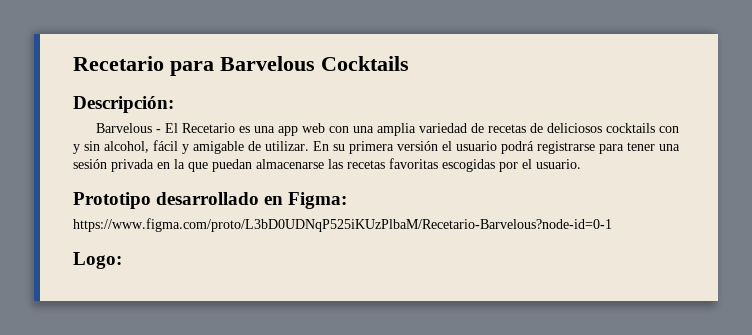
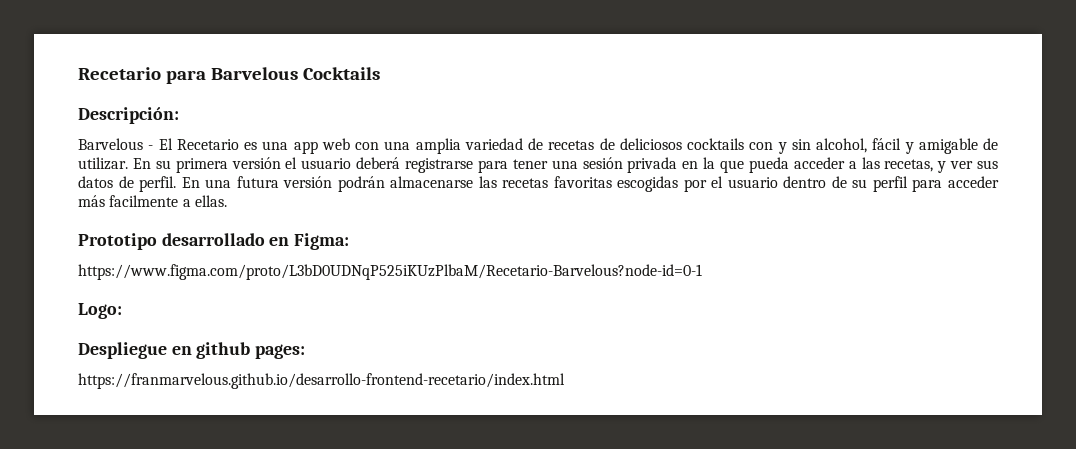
[501,141,534,154] podrá -> [356,157,401,169] deberá
[212,159,252,172] puedan -> [748,157,998,173] [78,176,385,192] pueda acceder a las recetas, y ver sus datos de perfil. En una futura versión podrán
[536,159,581,169] usuario. -> [727,176,999,192] [78,195,227,207] usuario dentro de su perfil para acceder más facilmente a ellas.
(122, 260) none -> [78,342,306,359] [78,373,565,389] // Despliegue en github pages: // https://franmarvelous.github.io/desarrollo-frontend-recetario/index.html

